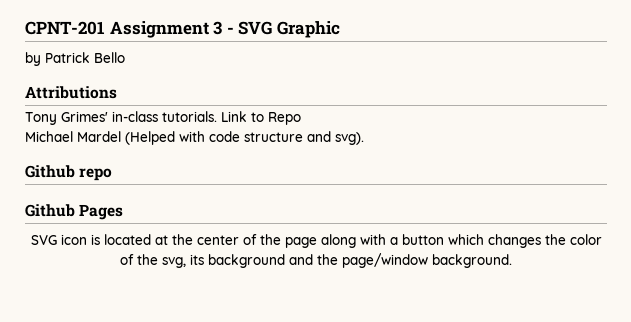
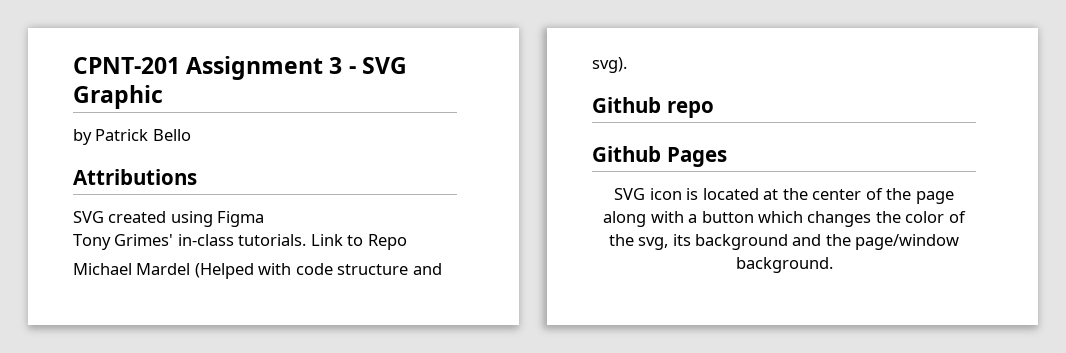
(117, 92) none -> [73,211,265,227] // SVG created using Figma

